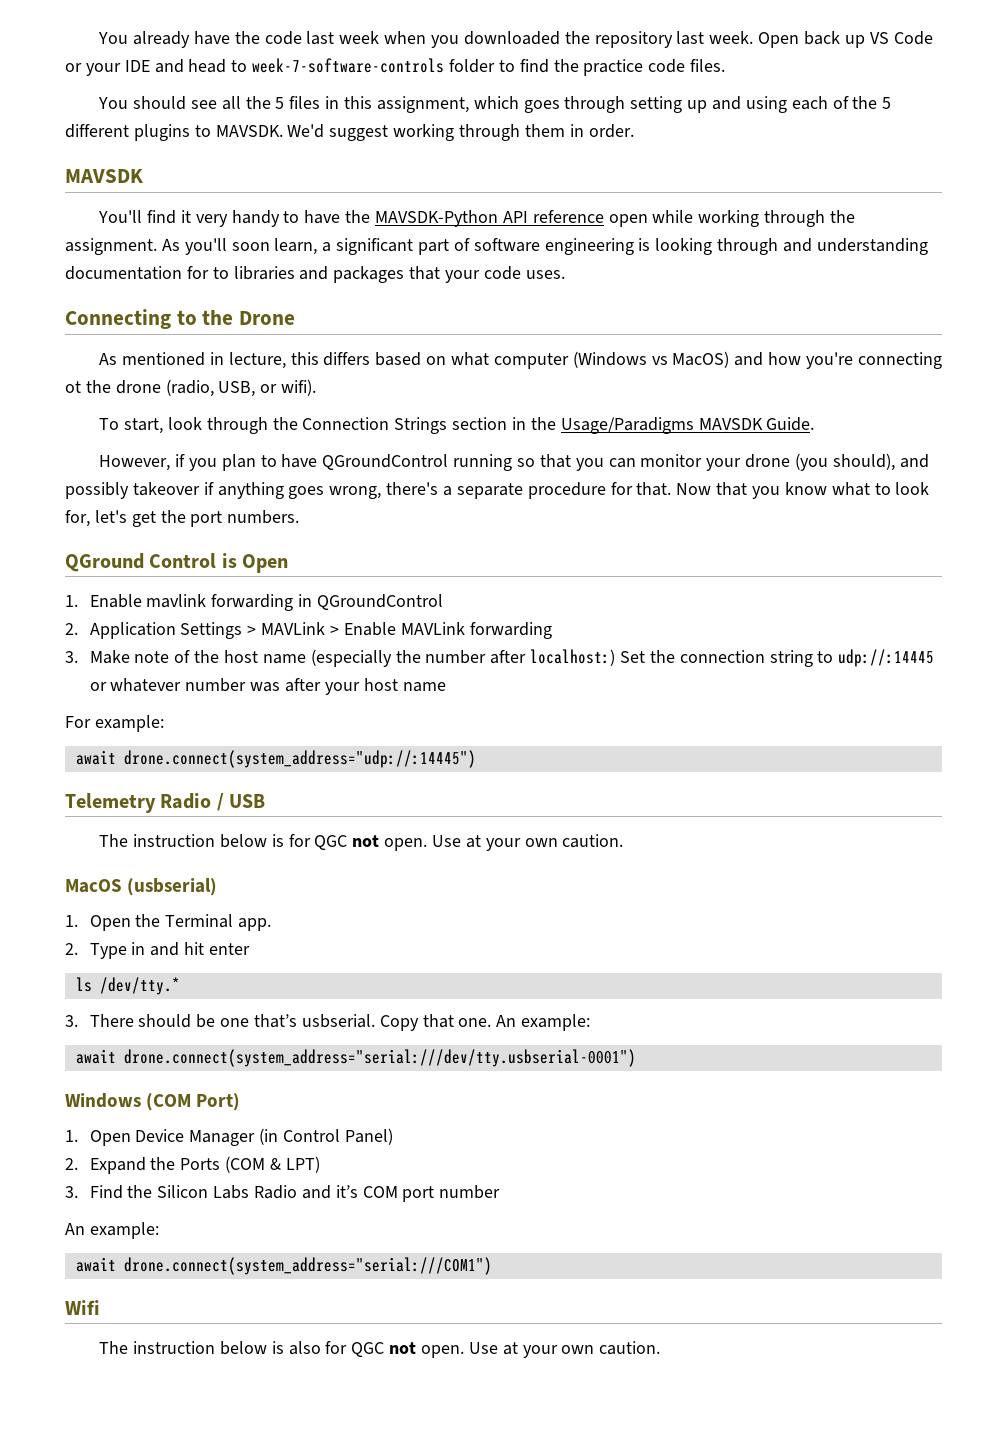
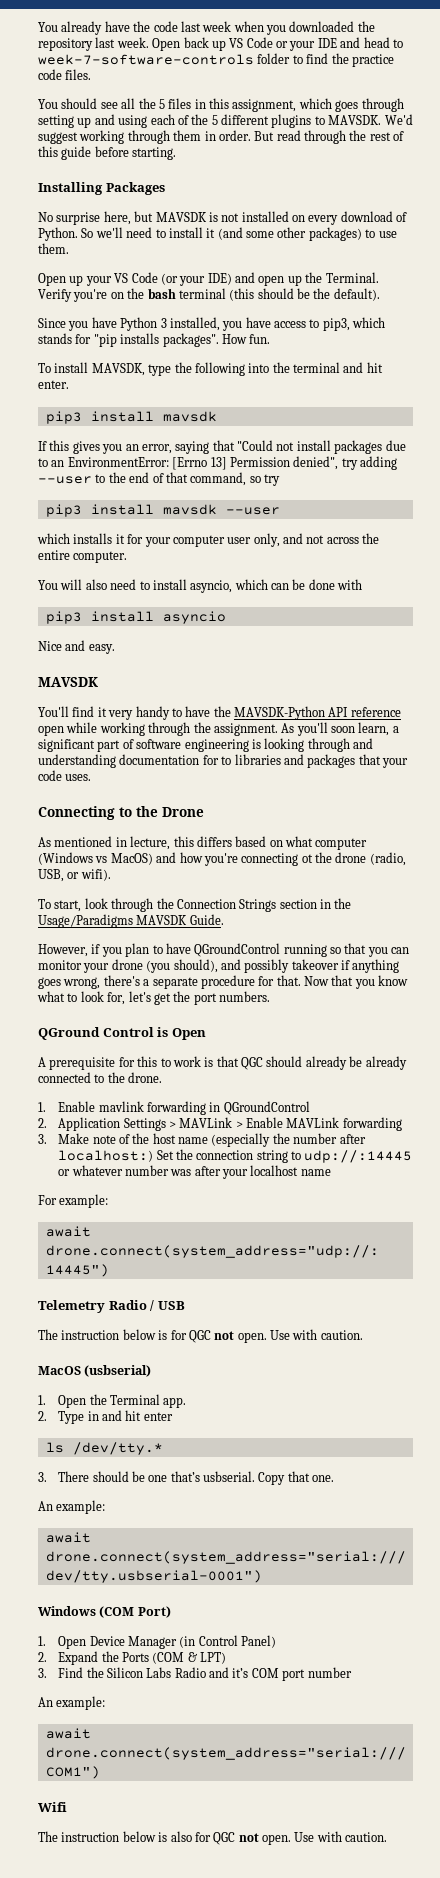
(634, 131) none -> [254,130,405,144] [38,146,177,160] [38,182,165,195] [38,211,408,225] [38,227,397,241] [38,243,69,254] [38,272,379,286] [38,288,380,302] [38,317,386,331] [38,333,271,347] [38,362,383,376] [38,380,69,389] [45,411,217,424] [38,440,406,454] [38,456,397,470] [38,472,280,486] [45,504,280,517] [37,533,380,547] [38,550,128,563] [38,579,363,593] [45,611,226,624] [38,640,115,654] But read through the rest of this guide before starting. // Installing Packages // No surprise here, but MAVSDK is not installed on every download of Python. So we'll need to install it (and some other packages) to use them. // Open up your VS Code (or your IDE) and open up the Terminal. Verify you're on the bash terminal (this should be the default). // Since you have Python 3 installed, you have access to pip3, which stands for "pip installs packages". How fun. // To install MAVSDK, type the following into the terminal and hit enter. // pip3 install mavsdk // If this gives you an error, saying that "Could not install packages due to an EnvironmentError: [Errno 13] Permission denied", try adding --user to the end of that command, so try // pip3 install mavsdk --user // which installs it for your computer user only, and not across the entire computer. // You will also need to install asyncio, which can be done with // pip3 install asyncio // Nice and easy.
(289, 563) none -> [38,1056,407,1070] [38,1072,163,1083] // A prerequisite for this to work is that QGC should already be already connected to the drone.
[363,678,398,691] host -> [250,1165,299,1176] localhost
[465,835,558,851] at your own -> [292,1329,318,1340] with
(492, 1022) none -> (335, 1478) //
[502,1342,595,1358] at your own -> [316,1831,342,1842] with

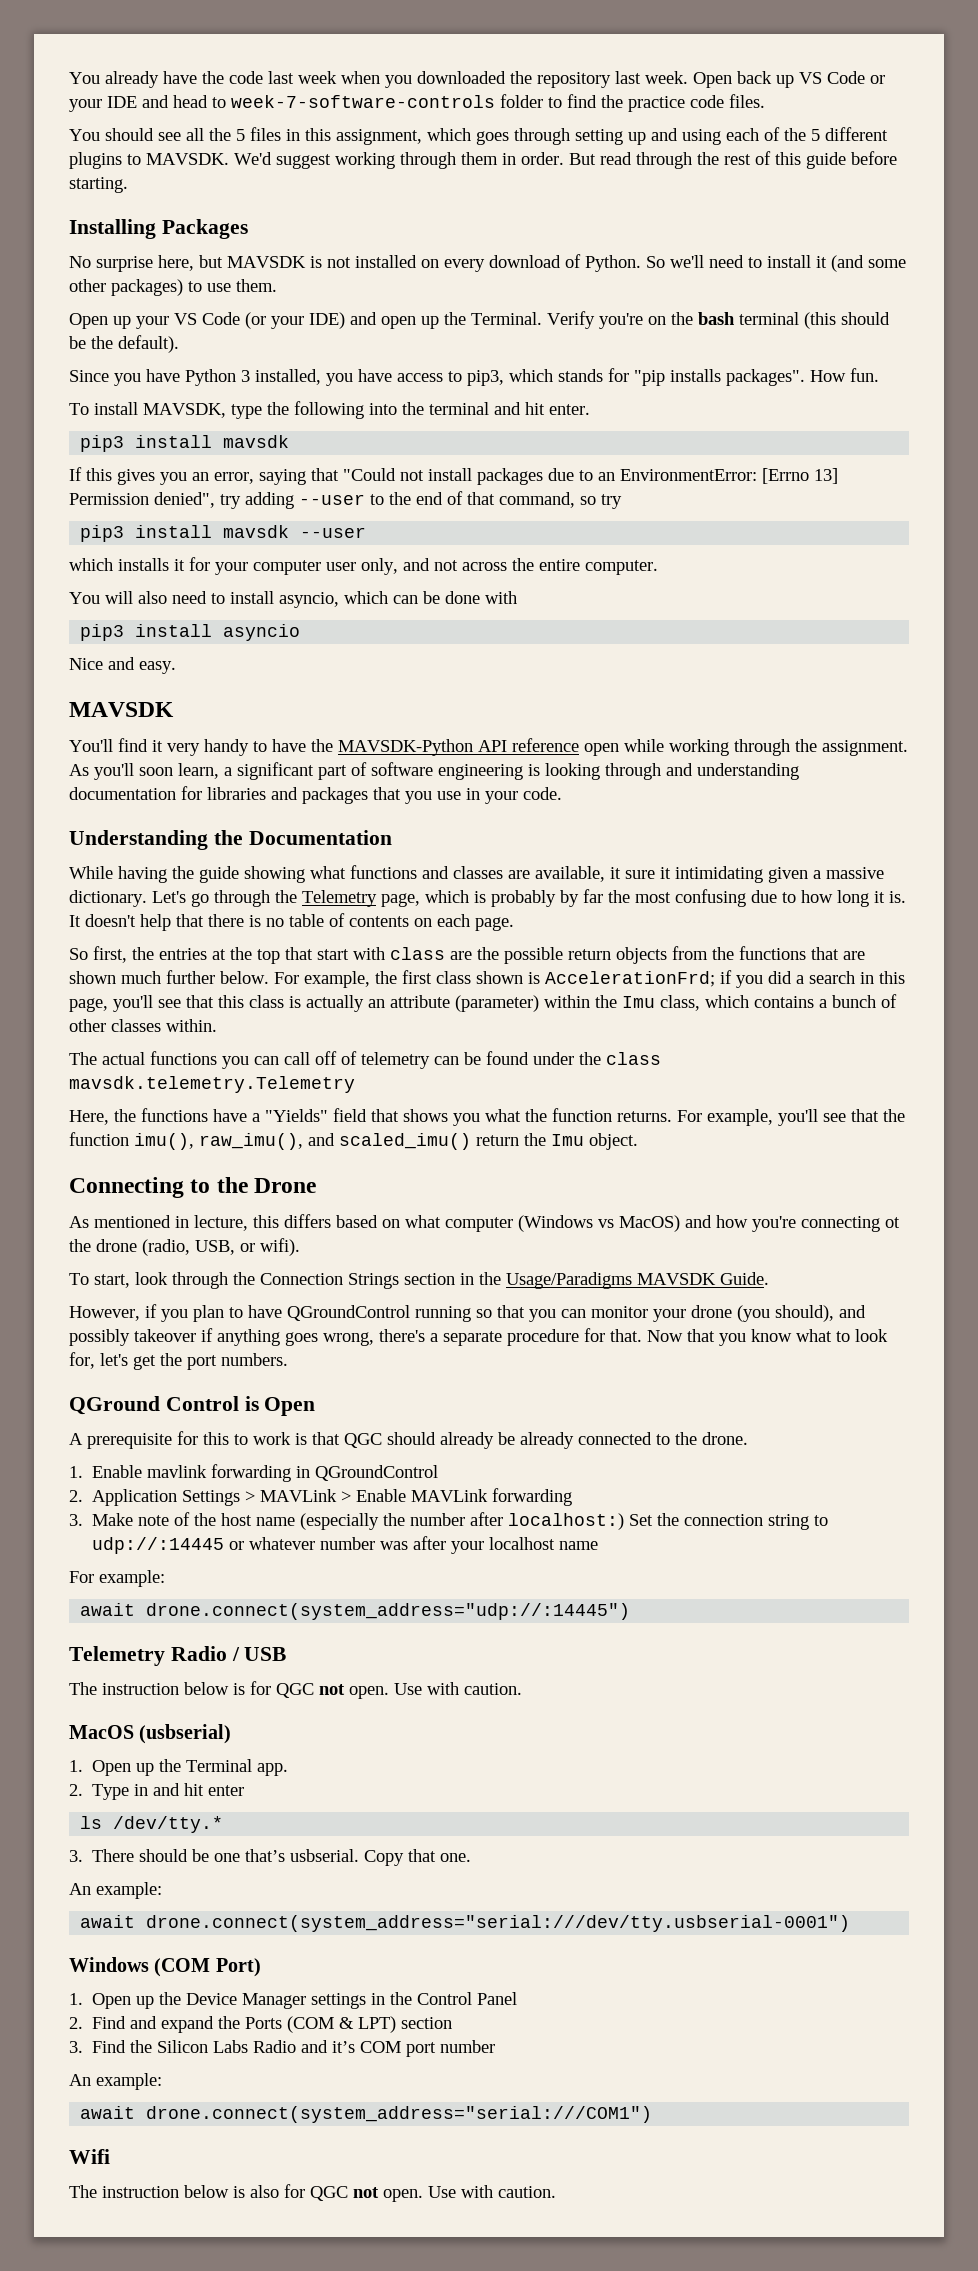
[221,756,232,765] to -> (202, 793) none
[382,758,408,768] [38,770,92,781] your code uses. -> [405,787,562,804] [69,830,392,850] [69,865,884,883] [69,889,906,907] [69,913,514,931] [69,946,865,964] [69,970,905,988] [69,994,897,1012] [69,1019,217,1032] [69,1051,661,1069] [69,1076,355,1093] [69,1108,905,1126] [69,1132,638,1150] you use in your code. // Understanding the Documentation // While having the guide showing what functions and classes are available, it sure it intimidating given a massive dictionary. Let's go through the Telemetry page, which is probably by far the most confusing due to how long it is. It doesn't help that there is no table of contents on each page. // So first, the entries at the top that start with class are the possible return objects from the functions that are shown much further below. For example, the first class shown is AccelerationFrd; if you did a search in this page, you'll see that this class is actually an attribute (parameter) within the Imu class, which contains a bunch of other classes within. // The actual functions you can call off of telemetry can be found under the class mavsdk.telemetry.Telemetry // Here, the functions have a "Yields" field that shows you what the function returns. For example, you'll see that the function imu(), raw_imu(), and scaled_imu() return the Imu object.
(87, 1401) none -> [136,1763,155,1776] up
[89,1635,277,1649] [38,1651,99,1665] Device Manager (in Control Panel) // 2. Expand -> [136,1992,518,2009] [69,2016,215,2033] up the Device Manager settings in the Control Panel // 2. Find and expand
(227, 1658) none -> [401,2017,453,2029] section

